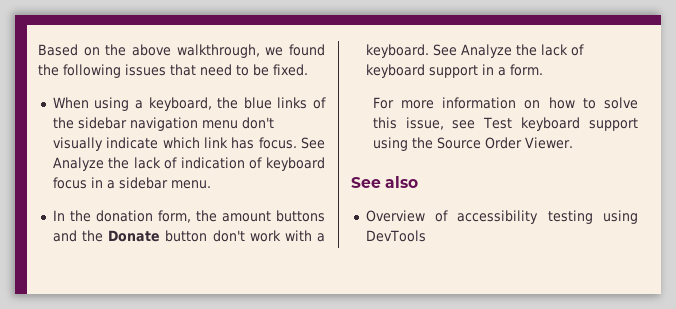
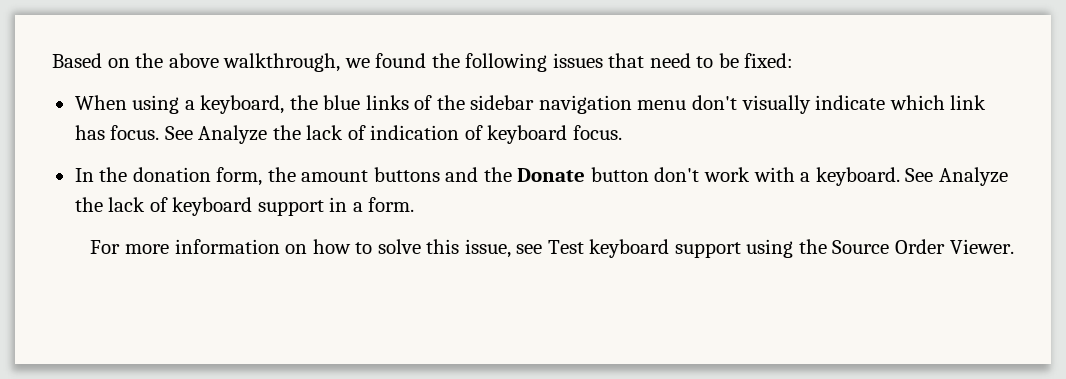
[273,64,308,76] fixed. -> [744,53,794,68] fixed:
[52,177,211,189] focus in a sidebar menu. -> [572,125,622,140] focus.
[351,176,419,188] [365,210,638,224] [365,230,426,242] // See also // Overview of accessibility testing using DevTools -> (1014, 246) none

